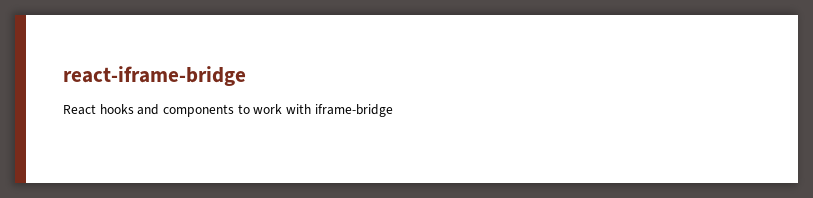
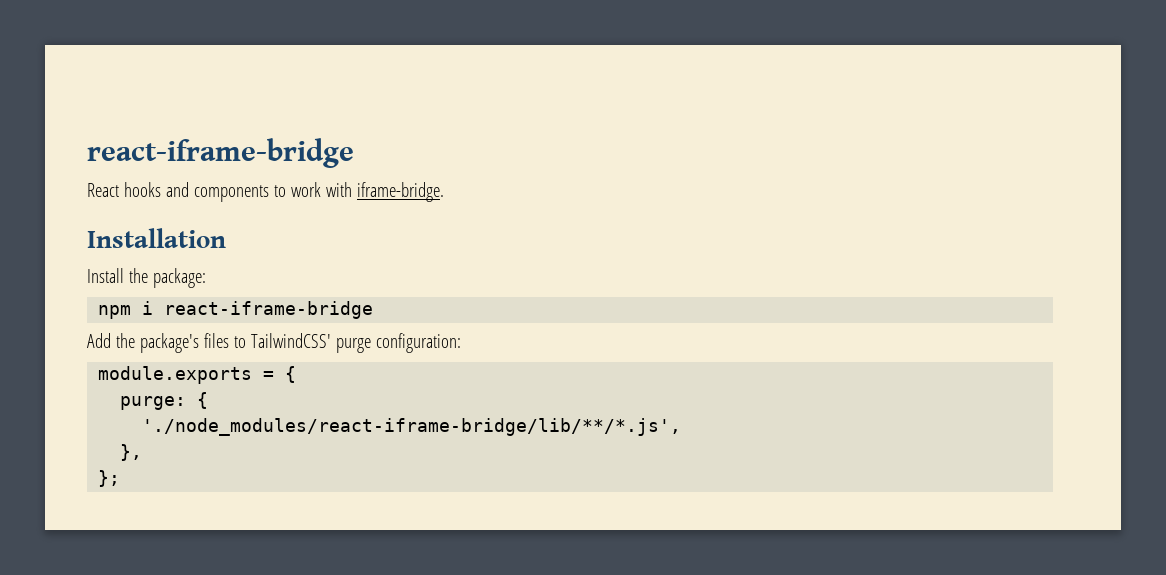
[314,104,393,117] iframe-bridge -> [356,182,444,202] [87,228,226,248] [87,268,206,288] [98,301,374,319] [87,333,461,353] [98,366,297,384] [120,392,209,410] [142,418,682,436] [120,444,143,461] [98,470,121,487] iframe-bridge. // Installation // Install the package: // npm i react-iframe-bridge // Add the package's files to TailwindCSS' purge configuration: // module.exports = { // purge: { // './node_modules/react-iframe-bridge/lib/**/*.js', // }, // };

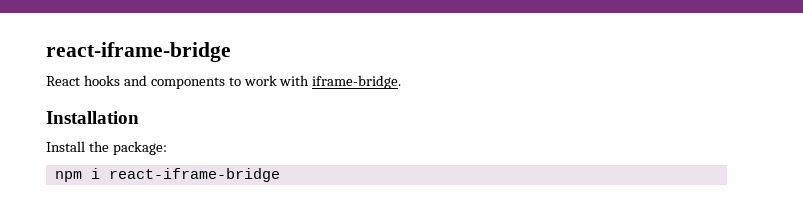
[87,333,461,353] [98,366,297,384] [120,392,209,410] [142,418,682,436] [120,444,143,461] [98,470,121,487] // Add the package's files to TailwindCSS' purge configuration: // module.exports = { // purge: { // './node_modules/react-iframe-bridge/lib/**/*.js', // }, // }; -> (280, 175) none

